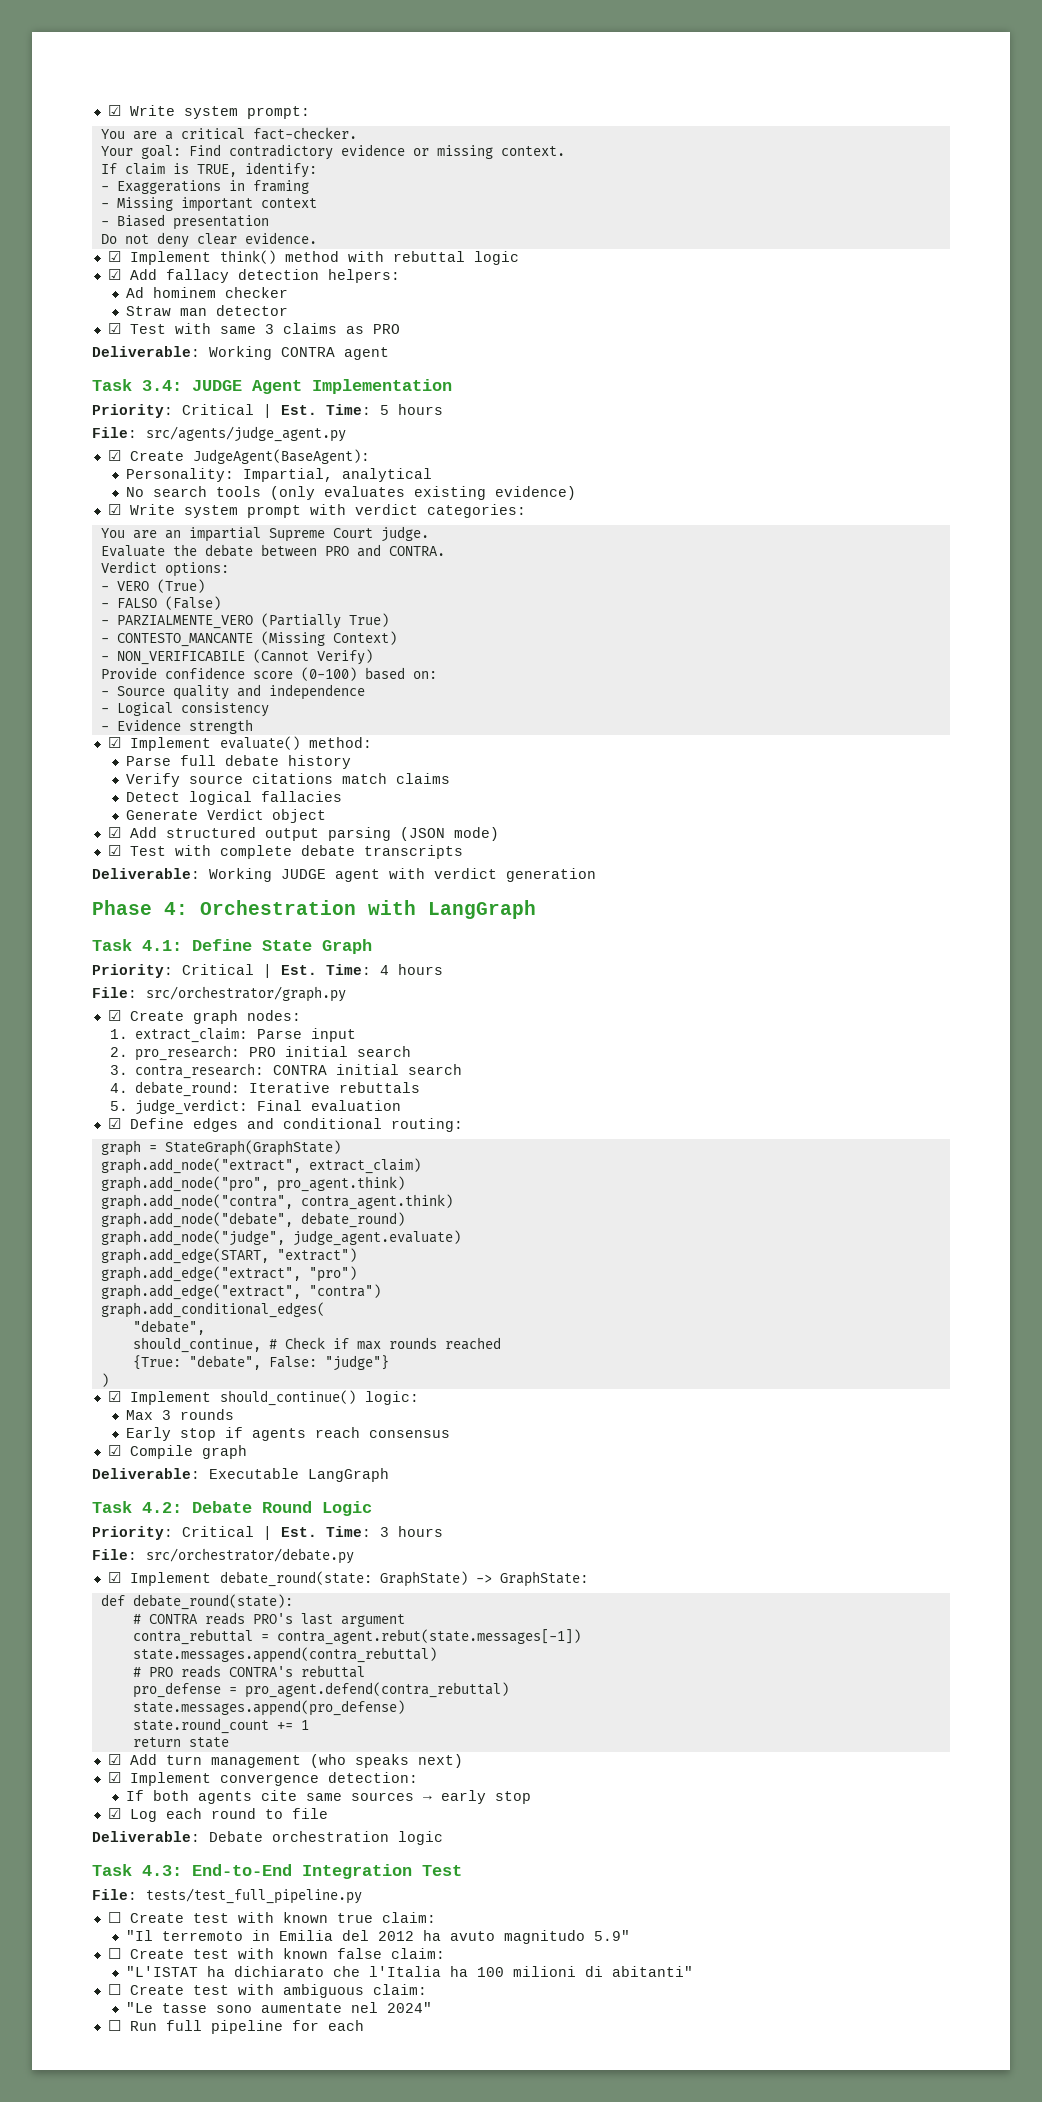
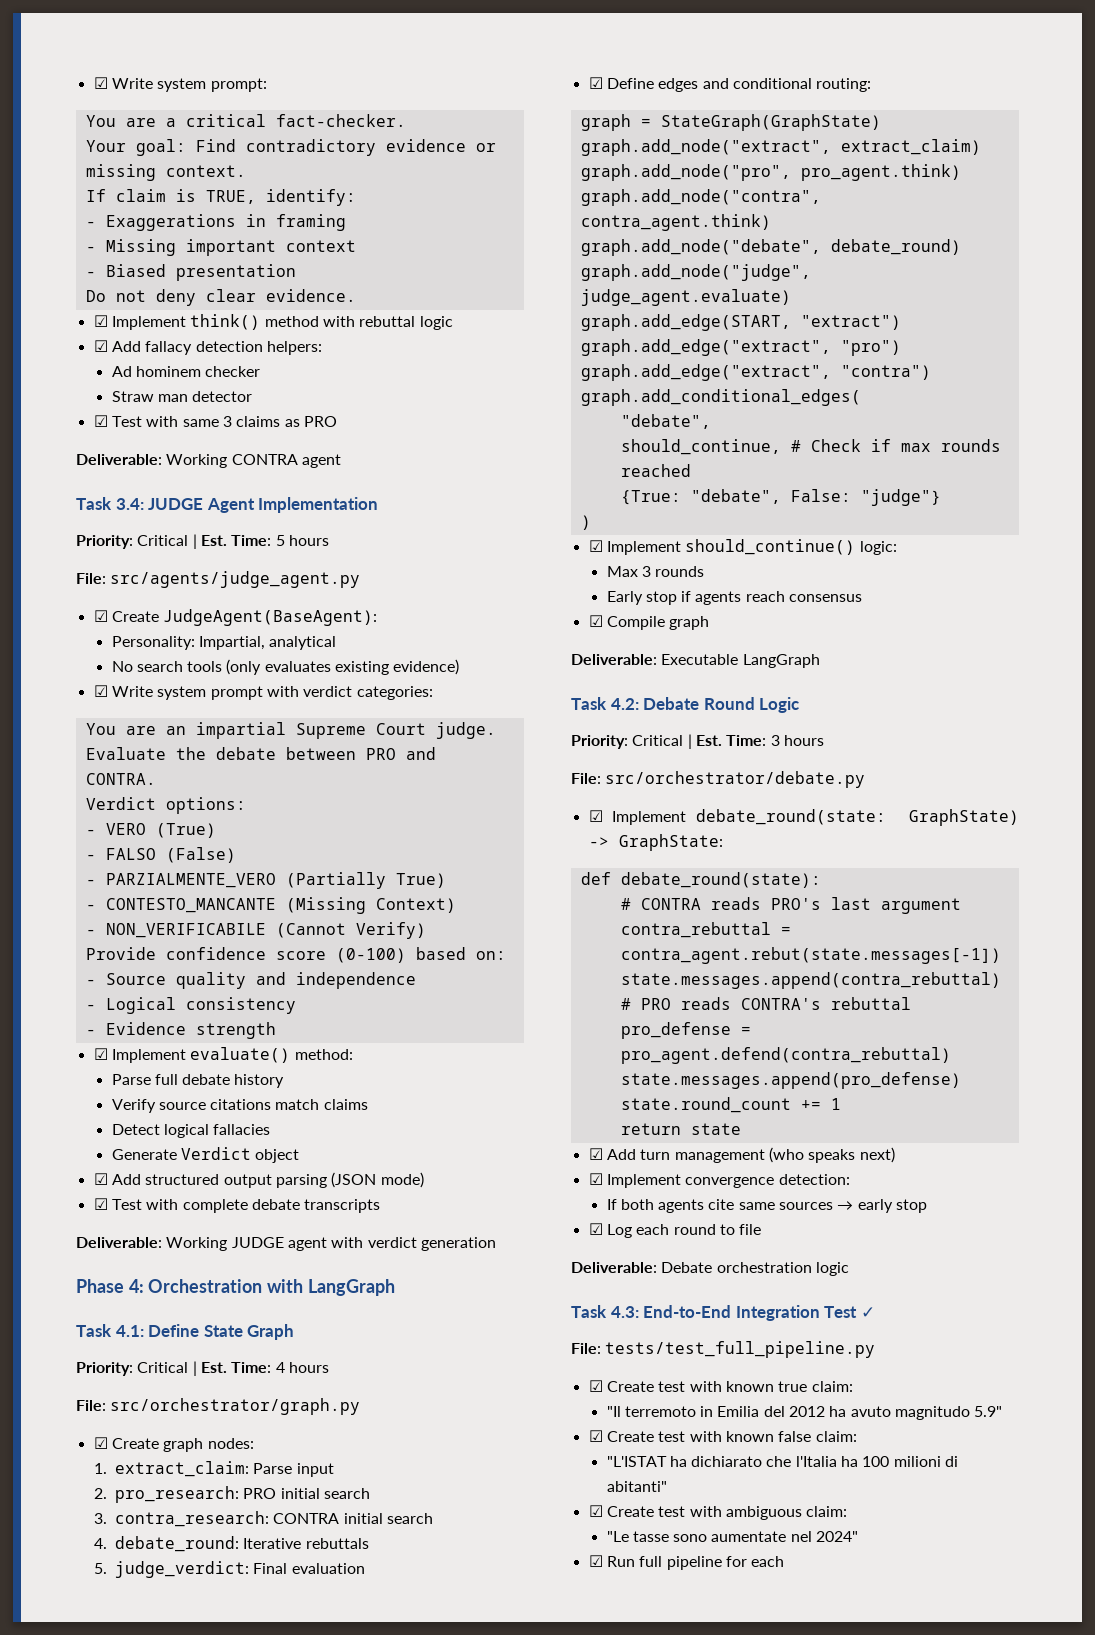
(462, 1870) none -> [860,1307,875,1318] ✓
[107,1912,121,1923] ☐ -> [588,1380,603,1392] ☑
[107,1948,121,1959] ☐ -> [588,1430,603,1442] ☑
[107,1984,121,1995] ☐ -> [588,1505,603,1517] ☑
[107,2020,121,2031] ☐ -> [588,1555,603,1567] ☑

